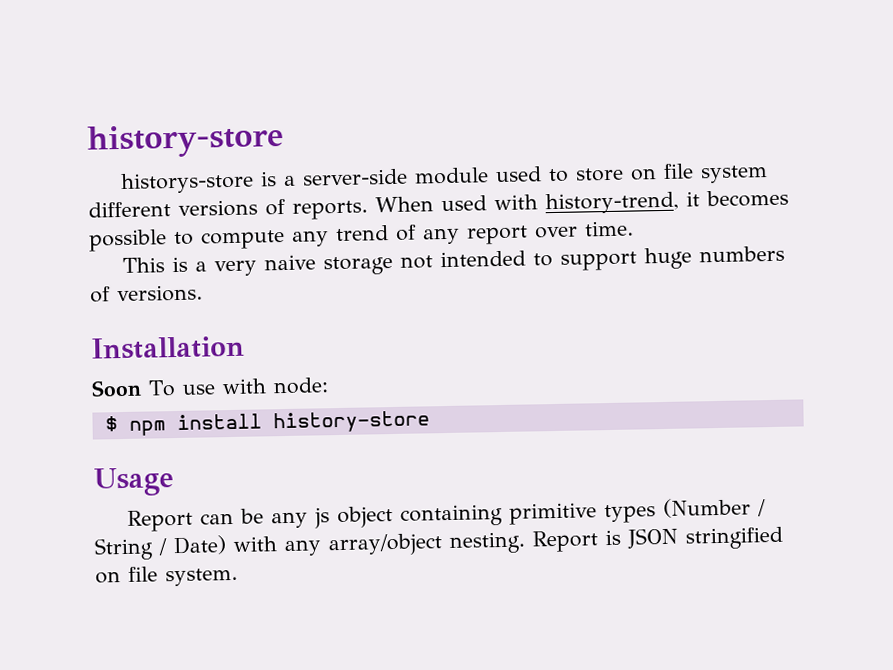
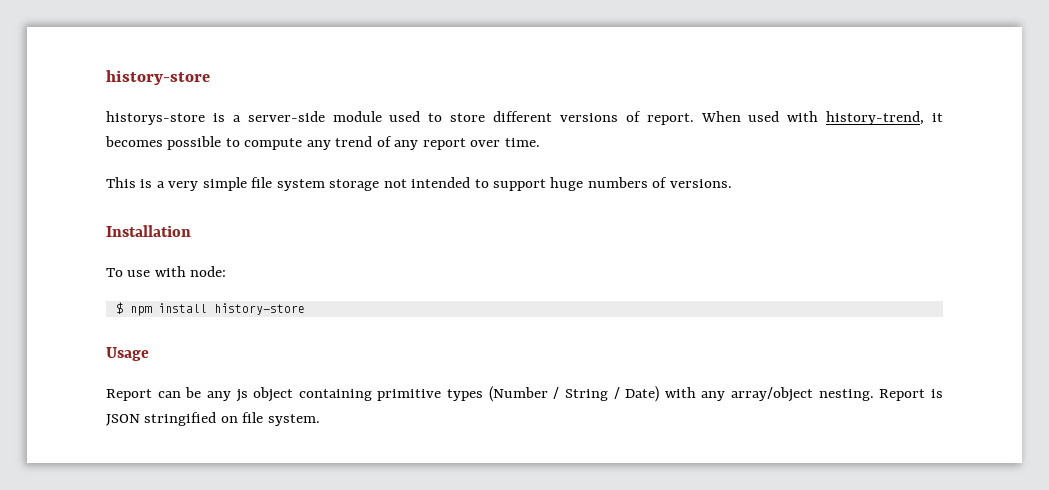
[629,163,768,184] on file system -> (486, 117) none
[292,200,368,220] reports. -> [646,113,694,125] report.
[263,254,316,271] naive -> [202,177,325,191] simple file system
[91,379,142,397] Soon -> (191, 231) none

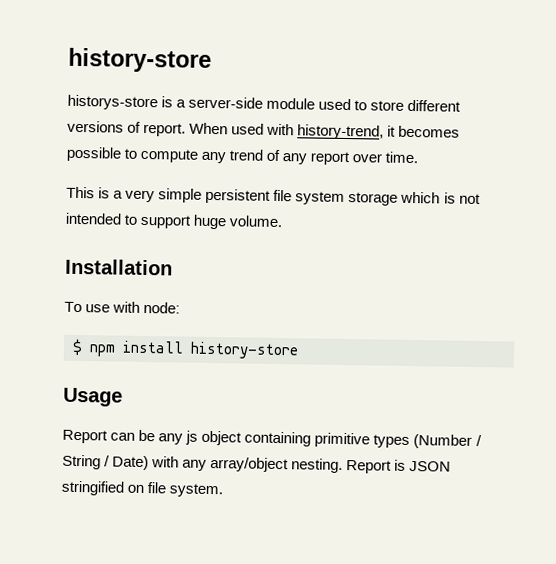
(247, 184) none -> [205,188,272,204] persistent
(380, 185) none -> [400,191,456,204] which is
[587,177,732,188] numbers of versions. -> [229,215,283,228] volume.

